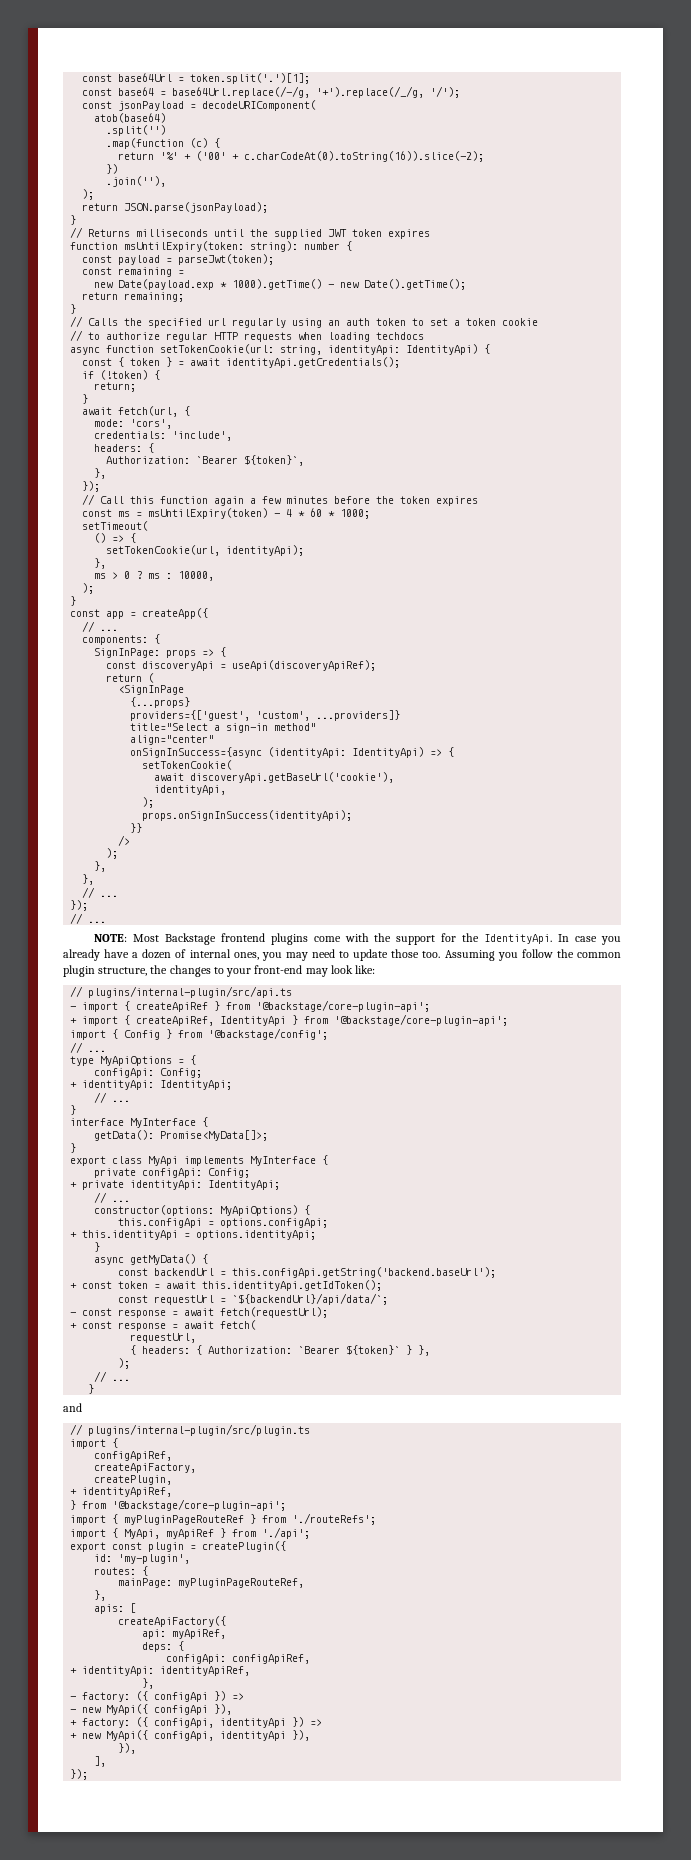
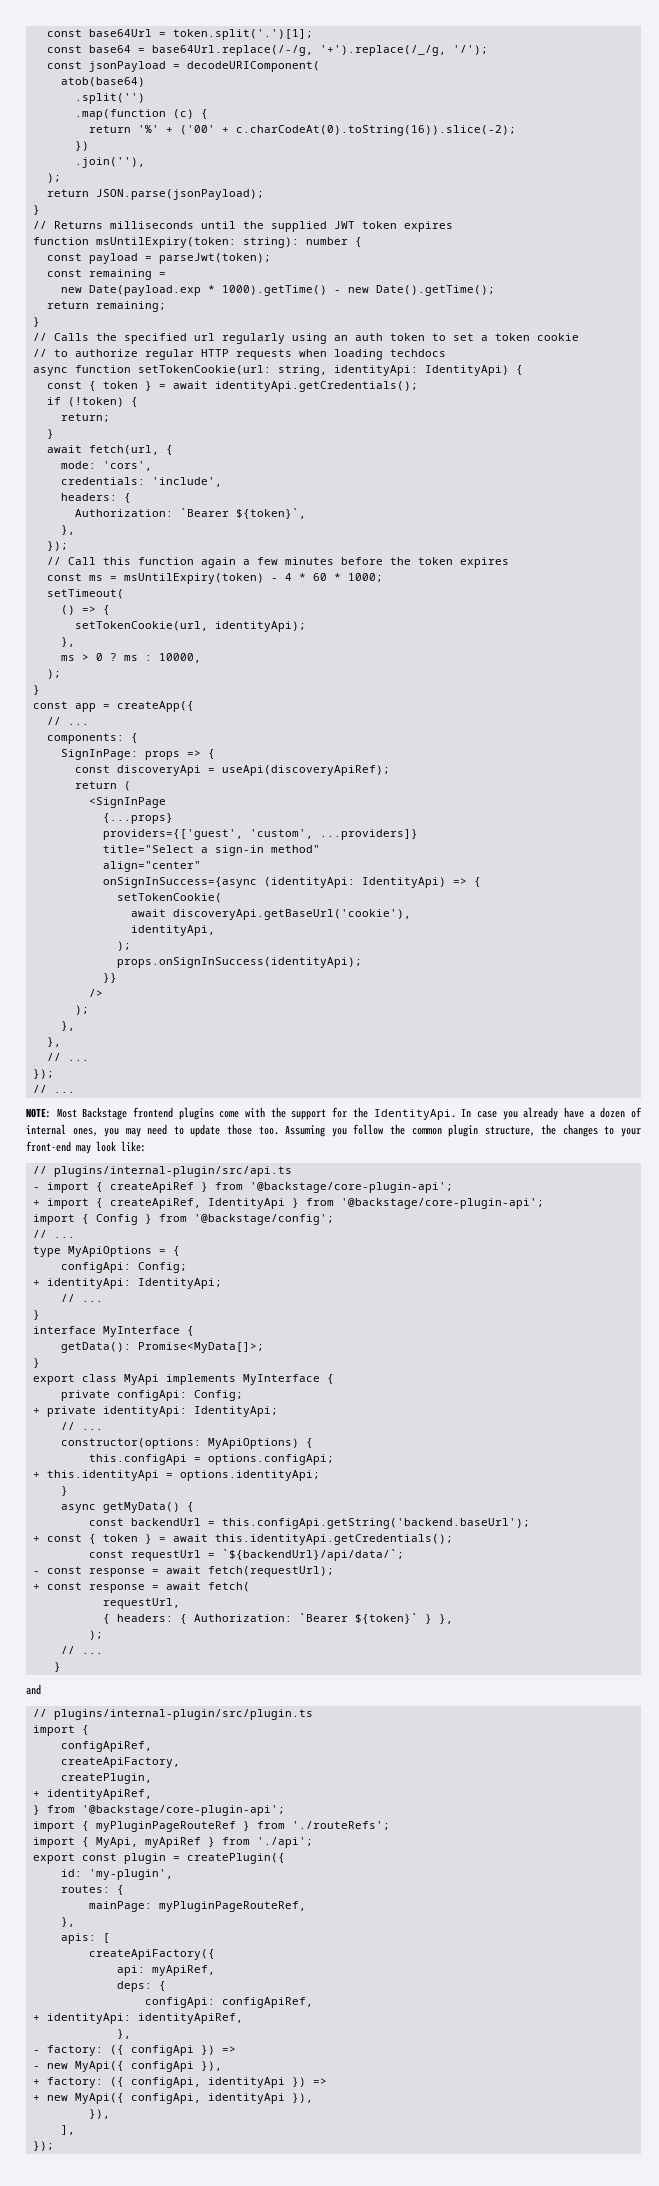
[118,1280,383,1291] token = await this.identityApi.getIdToken(); -> [88,1534,453,1545] { token } = await this.identityApi.getCredentials();

